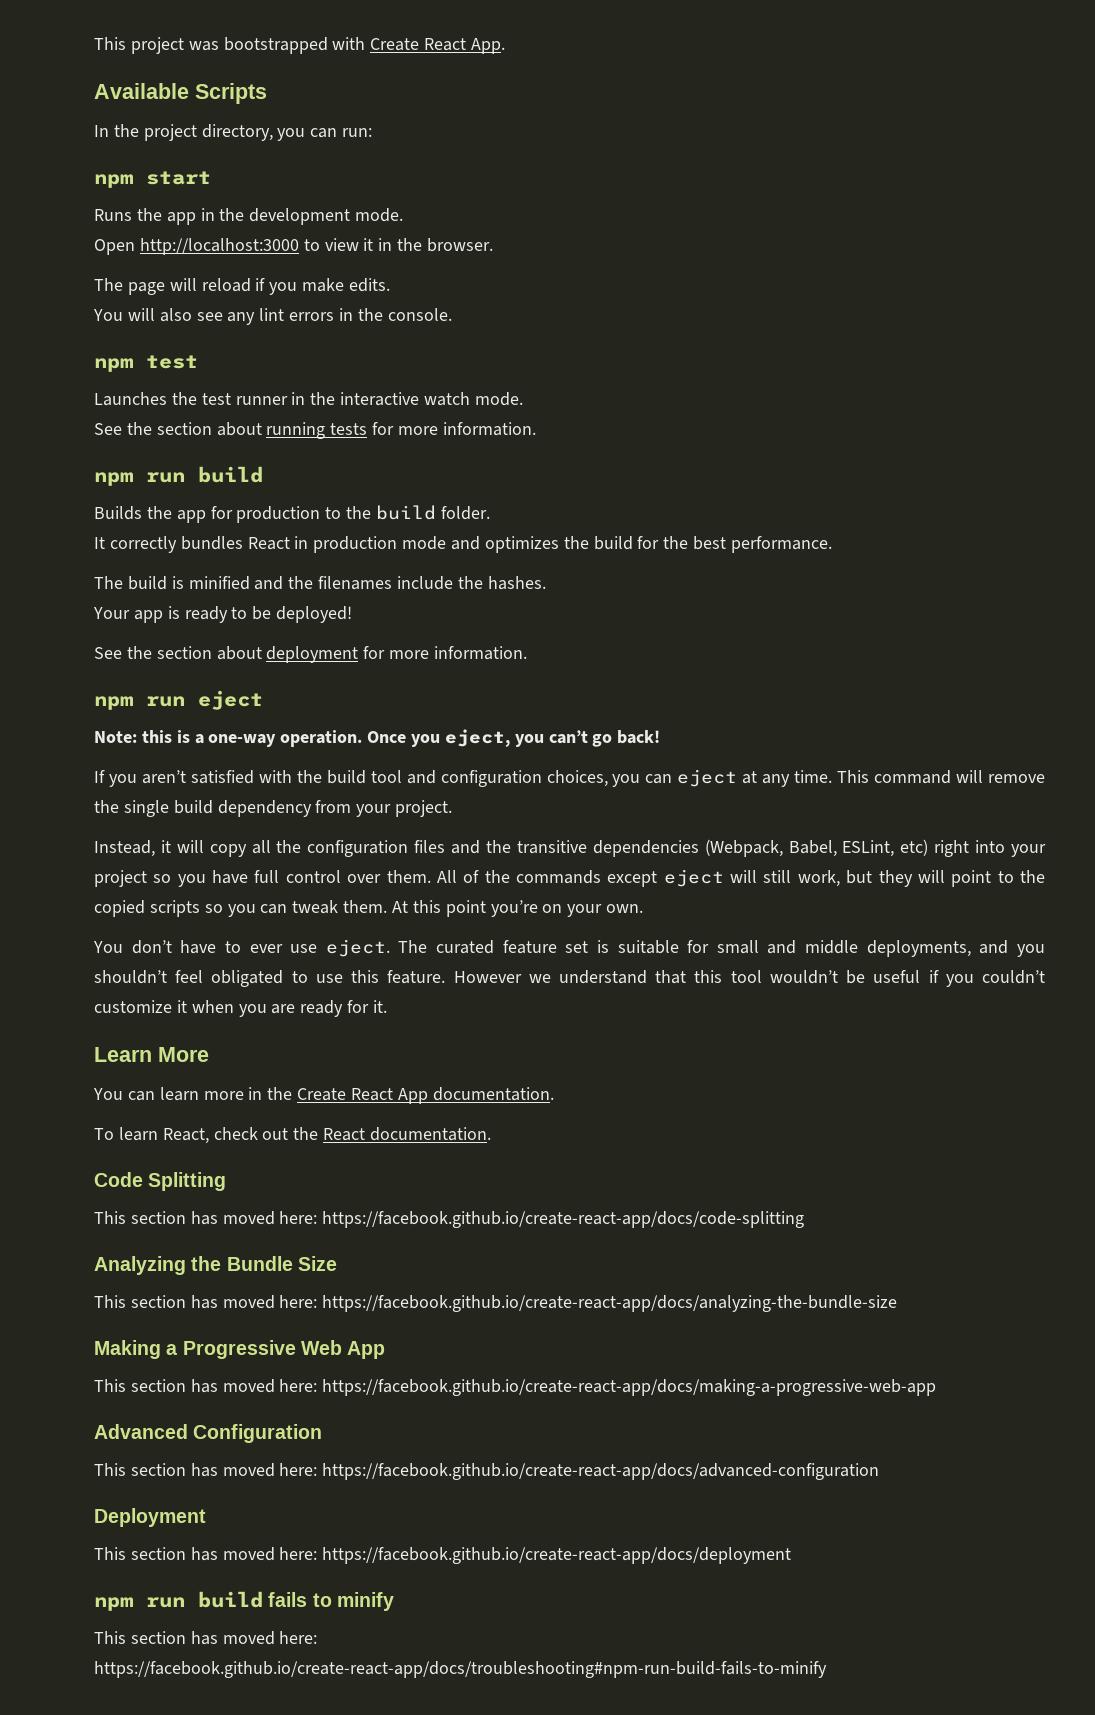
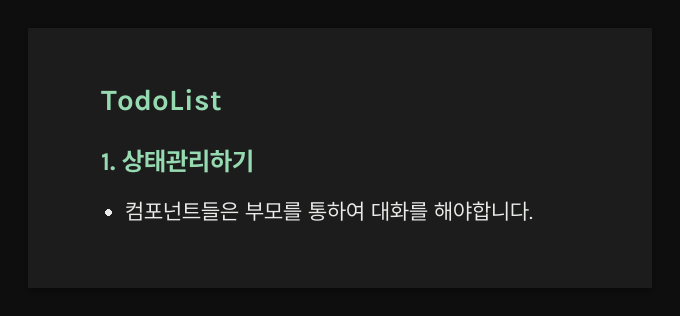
[94,37,506,54] [94,83,267,104] [94,124,373,141] [94,171,211,188] [94,208,404,225] [94,238,494,255] [94,278,391,295] [93,308,452,325] [94,355,198,372] [94,392,523,406] [94,422,536,439] [94,466,263,486] [94,505,490,523] [94,536,833,553] [94,576,546,590] [93,606,353,623] [94,646,528,663] [94,690,263,710] [94,729,661,747] [94,769,1046,787] [94,800,453,817] [94,839,1047,857] [94,869,1046,887] [94,900,644,917] [93,939,1046,957] [94,970,1045,987] [94,1000,388,1017] [94,1047,209,1062] [93,1087,554,1104] [94,1127,492,1144] [94,1172,227,1191] [94,1211,805,1228] [94,1256,337,1275] [94,1295,898,1312] [94,1340,386,1359] [94,1379,937,1396] [94,1424,323,1443] [94,1463,880,1480] [94,1508,206,1527] [94,1547,792,1564] [94,1591,394,1611] [94,1631,318,1645] [94,1661,827,1678] This project was bootstrapped with Create React App. // Available Scripts // In the project directory, you can run: // npm start // Runs the app in the development mode. // Open http://localhost:3000 to view it in the browser. // The page will reload if you make edits. // You will also see any lint errors in the console. // npm test // Launches the test runner in the interactive watch mode. // See the section about running tests for more information. // npm run build // Builds the app for production to the build folder. // It correctly bundles React in production mode and optimizes the build for the best performance. // The build is minified and the filenames include the hashes. // Your app is ready to be deployed! // See the section about deployment for more information. // npm run eject // Note: this is a one-way operation. Once you eject, you can’t go back! // If you aren’t satisfied with the build tool and configuration choices, you can eject at any time. This command will remove the single build dependency from your project. // Instead, it will copy all the configuration files and the transitive dependencies (Webpack, Babel, ESLint, etc) right into your project so you have full control over them. All of the commands except eject will still work, but they will point to the copied scripts so you can tweak them. At this point you’re on your own. // You don’t have to ever use eject. The curated feature set is suitable for small and middle deployments, and you shouldn’t feel obligated to use this feature. However we understand that this tool wouldn’t be useful if you couldn’t customize it when you are ready for it. // Learn More // You can learn more in the Create React App documentation. // To learn React, check out the React documentation. // Code Splitting // This section has moved here: https://facebook.github.io/create-react-app/docs/code-splitting // Analyzing the Bundle Size // This section has moved here: https://facebook.github.io/create-react-app/docs/analyzing-the-bundle-size // Making a Progressive Web App // This section has moved here: https://facebook.github.io/create-react-app/docs/making-a-progressive-web-app // Advanced Configuration // This section has moved here: https://facebook.github.io/create-react-app/docs/advanced-configuration // Deployment // This section has moved here: https://facebook.github.io/create-react-app/docs/deployment // npm run build fails to minify // This section has moved here: https://facebook.github.io/create-react-app/docs/troubleshooting#npm-run-build-fails-to-minify -> [101,89,222,111] [101,149,254,173] [125,201,533,221] TodoList // 1. 상태관리하기 // 컴포넌트들은 부모를 통하여 대화를 해야합니다.

